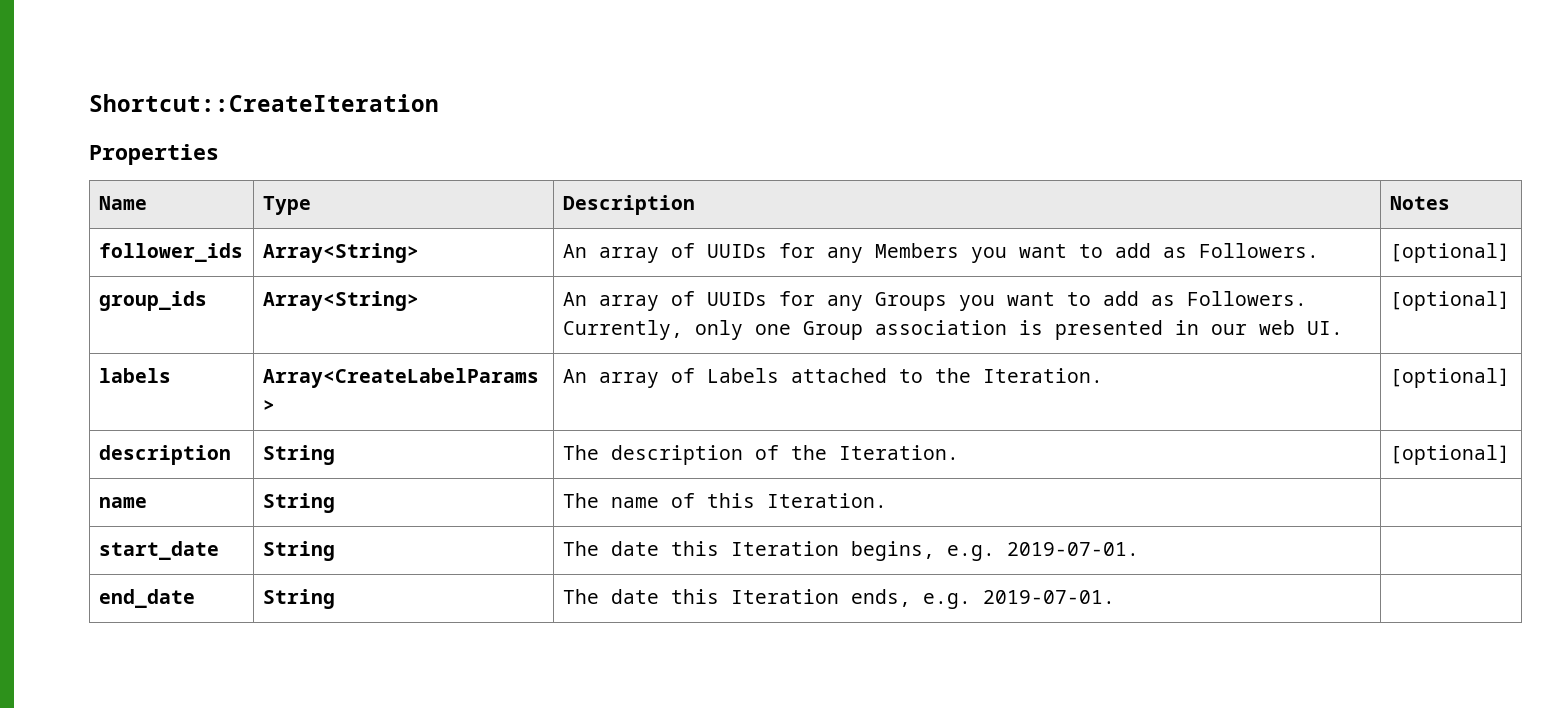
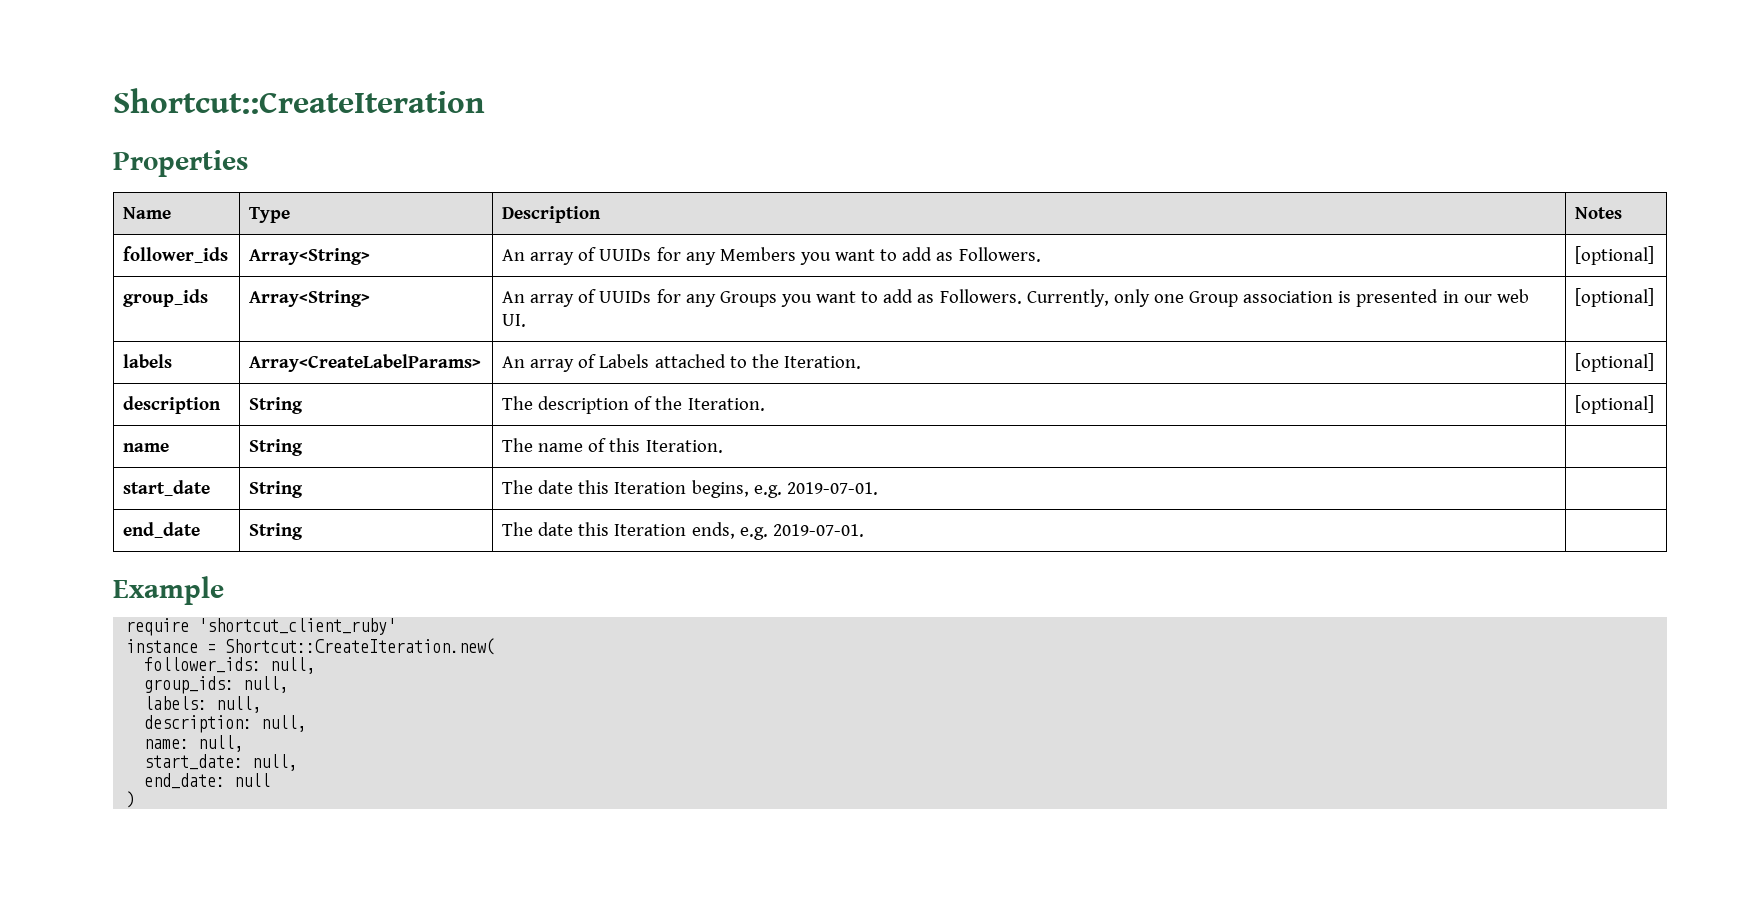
(1115, 597) none -> [113,576,224,605] [125,618,396,636] [125,638,495,655] [143,657,315,674] [143,676,288,694] [143,696,261,713] [143,715,306,733] [143,735,243,752] [143,754,297,771] [143,773,270,789] [125,791,135,808] // Example // require 'shortcut_client_ruby' // instance = Shortcut::CreateIteration.new( // follower_ids: null, // group_ids: null, // labels: null, // description: null, // name: null, // start_date: null, // end_date: null // )

